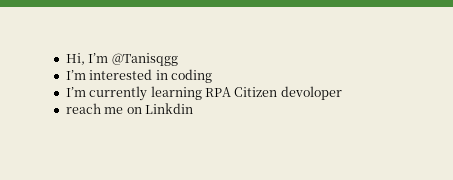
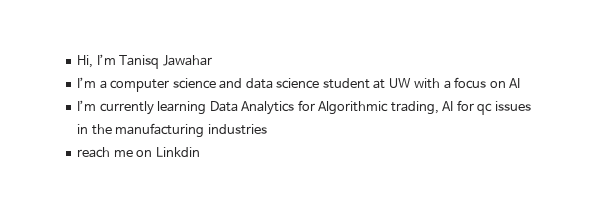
[111,53,178,66] [65,69,212,83] [65,86,342,101] @Tanisqgg // I’m interested in coding // I’m currently learning RPA Citizen devoloper -> [119,55,212,69] [77,77,521,92] [77,100,531,115] [77,123,267,138] Tanisq Jawahar // I’m a computer science and data science student at UW with a focus on AI // I’m currently learning Data Analytics for Algorithmic trading, AI for qc issues in the manufacturing industries

